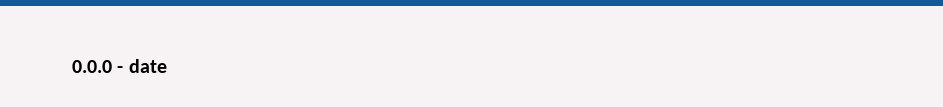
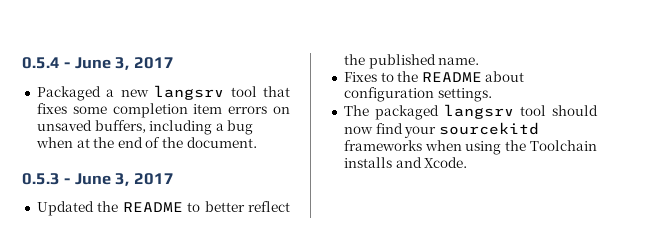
[72,59,167,73] 0.0.0 - date -> [22,57,174,70] [36,85,290,101] [36,103,290,118] [36,120,254,135] [35,137,257,148] [22,173,174,186] [36,201,290,216] [343,54,480,69] [343,71,525,82] [343,87,492,102] [343,104,598,120] [343,122,539,138] [343,140,597,155] [343,157,468,168] 0.5.4 - June 3, 2017 // Packaged a new langsrv tool that fixes some completion item errors on unsaved buffers, including a bug when at the end of the document. // 0.5.3 - June 3, 2017 // Updated the README to better reflect the published name. // Fixes to the README about configuration settings. // The packaged langsrv tool should now find your sourcekitd frameworks when using the Toolchain installs and Xcode.

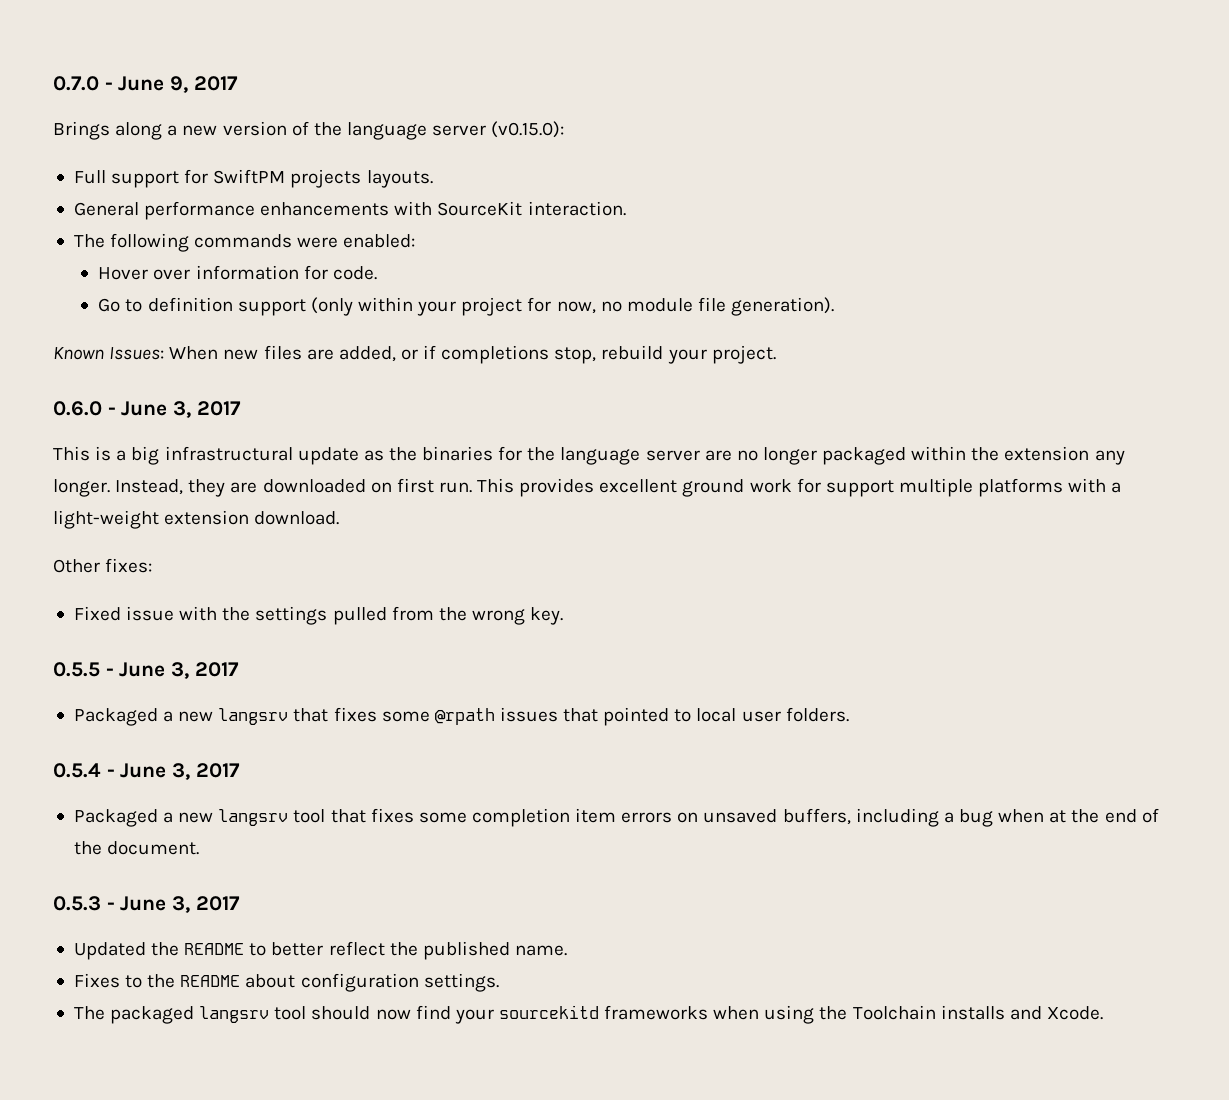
(22, 63) none -> [53,76,238,93] [53,121,565,140] [73,169,433,188] [73,201,626,220] [73,233,416,252] [98,265,377,280] [98,297,835,316] [53,345,776,364] [53,401,241,418] [53,446,1125,465] [53,478,1122,497] [53,510,340,529] [53,558,153,573] [73,606,564,625] [53,662,239,679] [73,707,849,726] 0.7.0 - June 9, 2017 // Brings along a new version of the language server (v0.15.0): // Full support for SwiftPM projects layouts. // General performance enhancements with SourceKit interaction. // The following commands were enabled: // Hover over information for code. // Go to definition support (only within your project for now, no module file generation). // Known Issues: When new files are added, or if completions stop, rebuild your project. // 0.6.0 - June 3, 2017 // This is a big infrastructural update as the binaries for the language server are no longer packaged within the extension any longer. Instead, they are downloaded on first run. This provides excellent ground work for support multiple platforms with a light-weight extension download. // Other fixes: // Fixed issue with the settings pulled from the wrong key. // 0.5.5 - June 3, 2017 // Packaged a new langsrv that fixes some @rpath issues that pointed to local user folders. //

